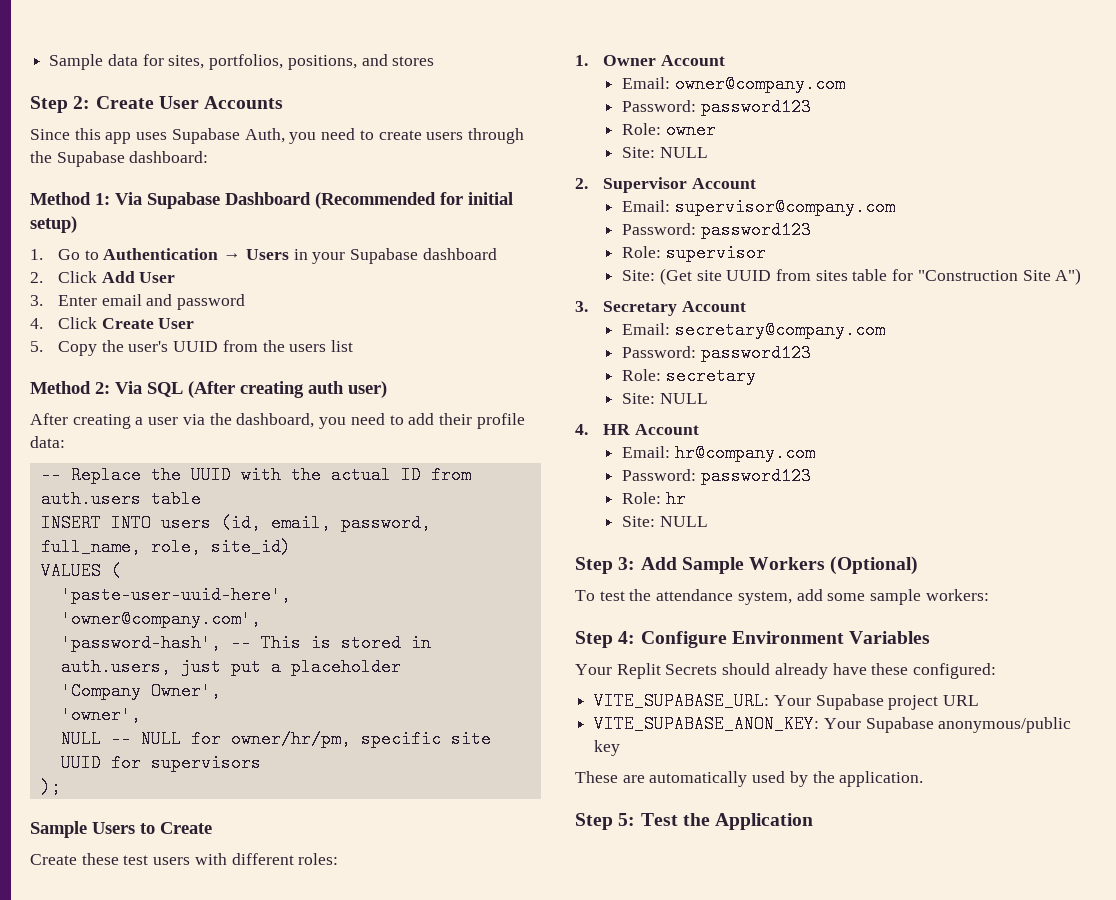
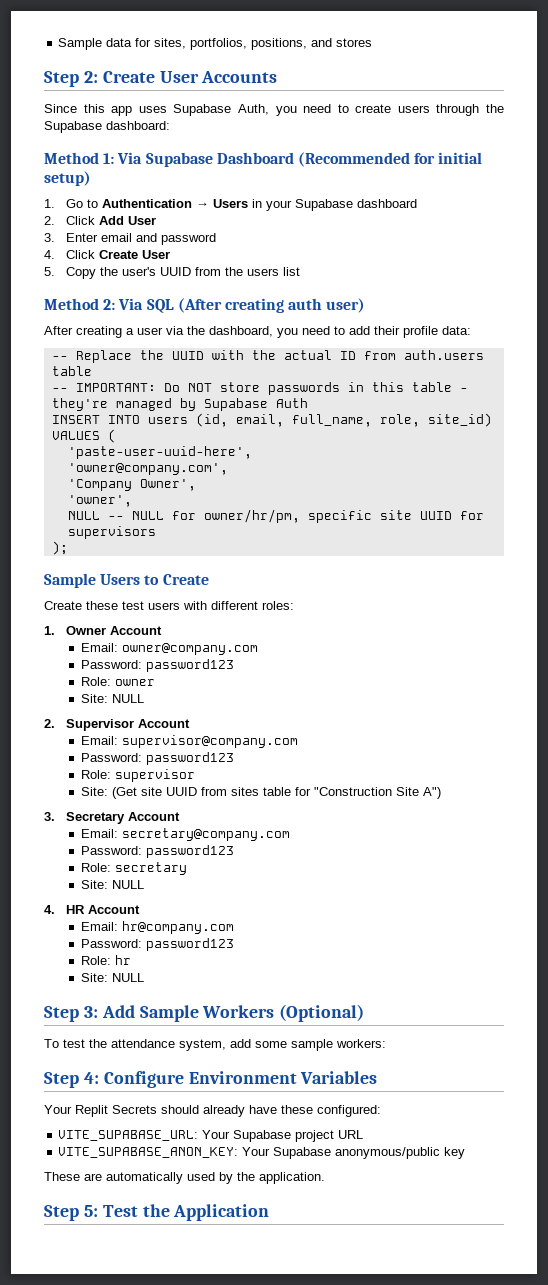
(201, 499) none -> [51,382,468,395] [51,398,308,411] // -- IMPORTANT: Do NOT store passwords in this table - they're managed by Supabase Auth
[340,514,431,532] password, -> (284, 420) none
[60,634,431,652] [60,658,401,676] // 'password-hash', -- This is stored in auth.users, just put a placeholder -> (228, 469) none

